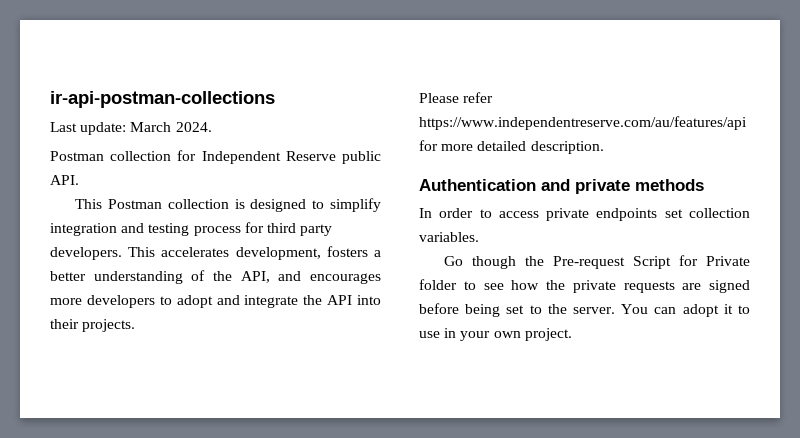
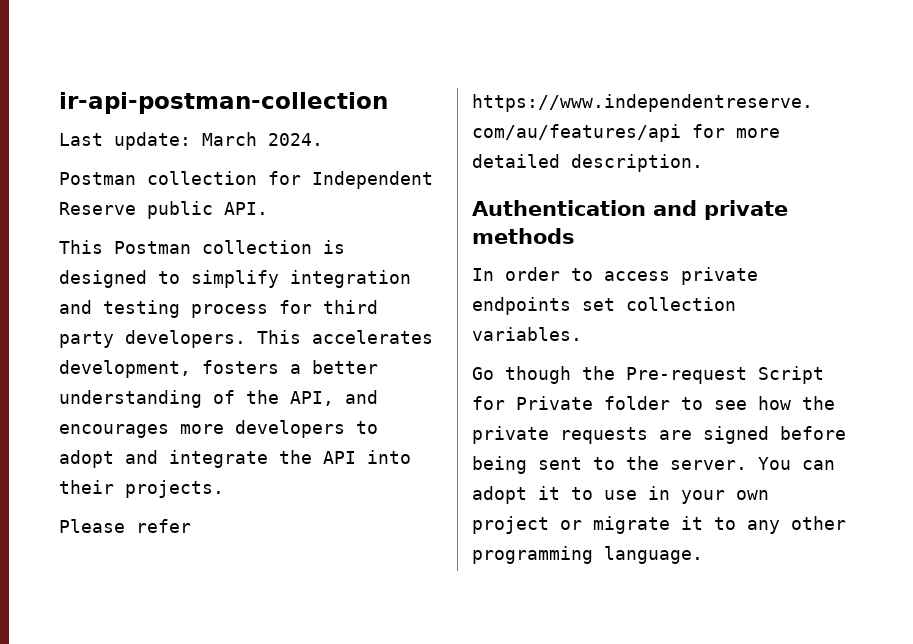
[50,91,275,108] ir-api-postman-collections -> [59,92,388,114] ir-api-postman-collection
[506,305,525,314] set -> [538,457,582,470] sent
[524,328,572,341] project. -> [472,516,846,534] [472,546,703,564] project or migrate it to any other programming language.

